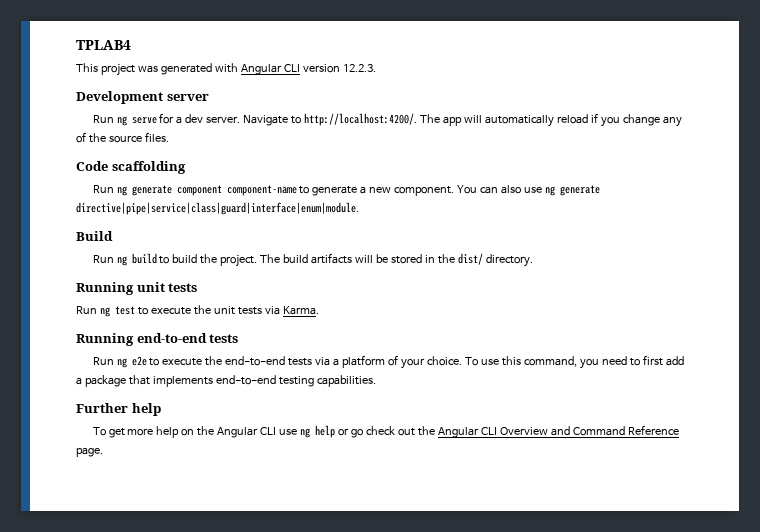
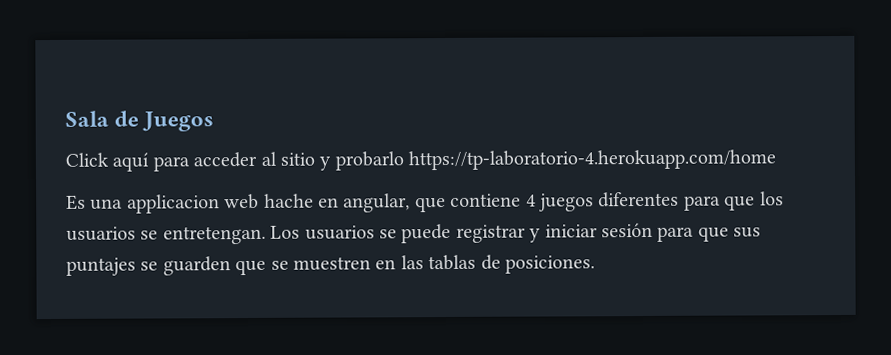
[76,40,131,50] [76,63,376,76] [76,91,209,104] [92,113,683,127] [76,132,169,143] [76,161,186,174] [92,185,601,196] [76,202,359,215] [76,231,113,241] [92,253,534,267] [76,282,198,295] [76,305,319,317] [76,333,239,346] [92,355,684,369] [76,375,376,387] [76,403,161,416] [92,425,679,438] [76,447,103,457] TPLAB4 // This project was generated with Angular CLI version 12.2.3. // Development server // Run ng serve for a dev server. Navigate to http://localhost:4200/. The app will automatically reload if you change any of the source files. // Code scaffolding // Run ng generate component component-name to generate a new component. You can also use ng generate directive|pipe|service|class|guard|interface|enum|module. // Build // Run ng build to build the project. The build artifacts will be stored in the dist/ directory. // Running unit tests // Run ng test to execute the unit tests via Karma. // Running end-to-end tests // Run ng e2e to execute the end-to-end tests via a platform of your choice. To use this command, you need to first add a package that implements end-to-end testing capabilities. // Further help // To get more help on the Angular CLI use ng help or go check out the Angular CLI Overview and Command Reference page. -> [65,110,215,132] [65,149,777,172] [66,191,784,214] [66,222,762,245] [66,254,595,276] Sala de Juegos // Click aquí para acceder al sitio y probarlo https://tp-laboratorio-4.herokuapp.com/home // Es una applicacion web hache en angular, que contiene 4 juegos diferentes para que los usuarios se entretengan. Los usuarios se puede registrar y iniciar sesión para que sus puntajes se guarden que se muestren en las tablas de posiciones.

